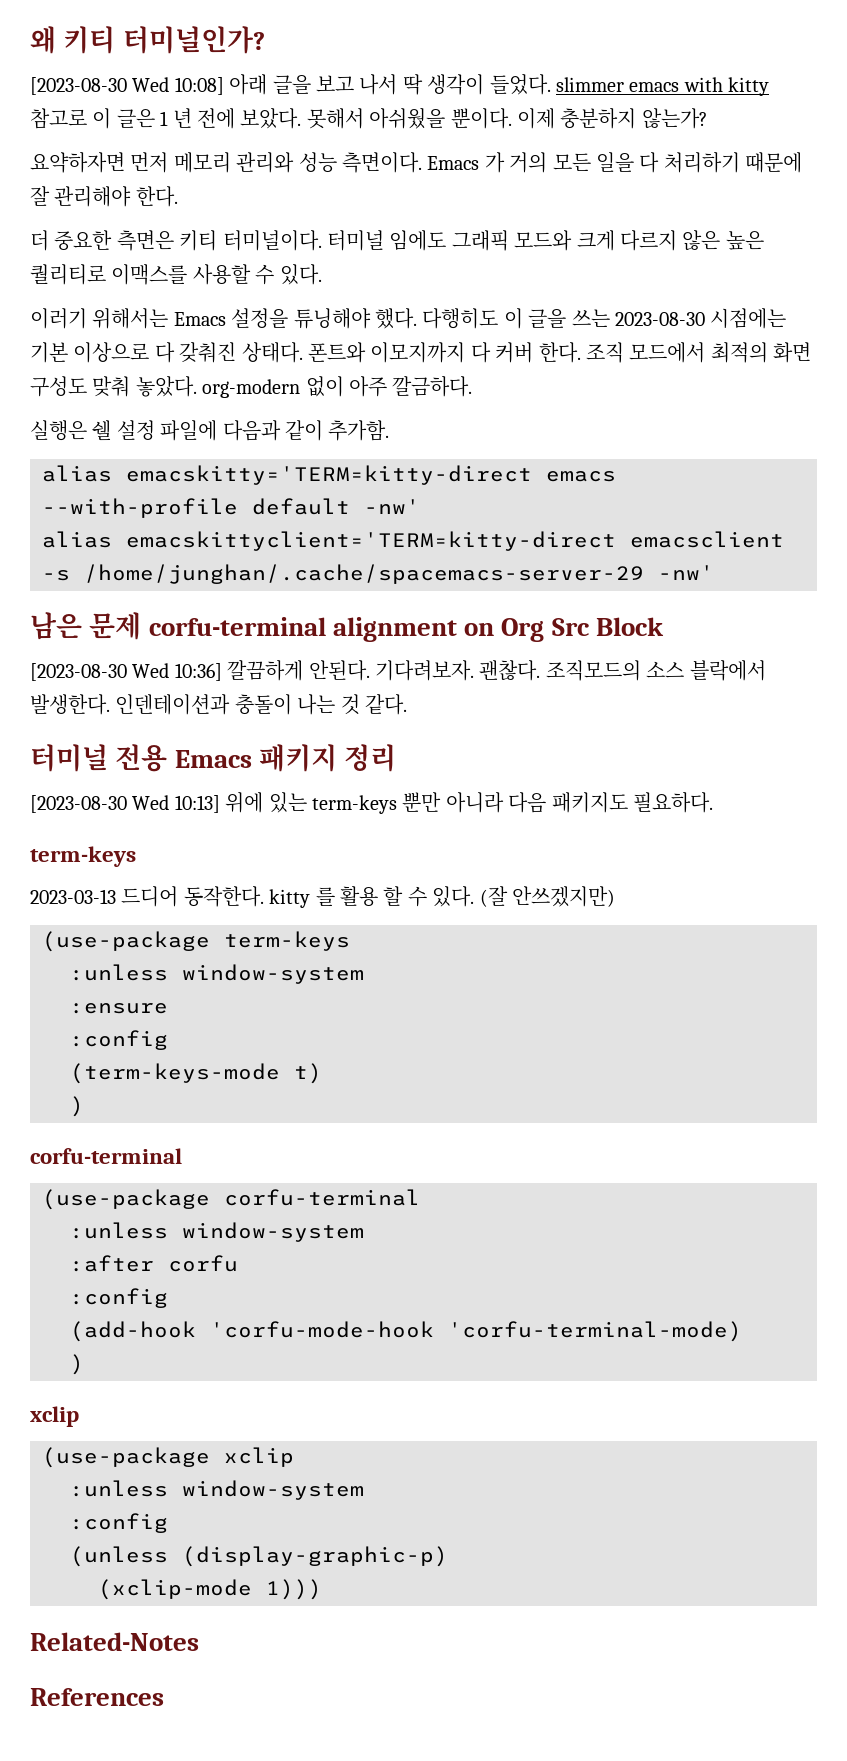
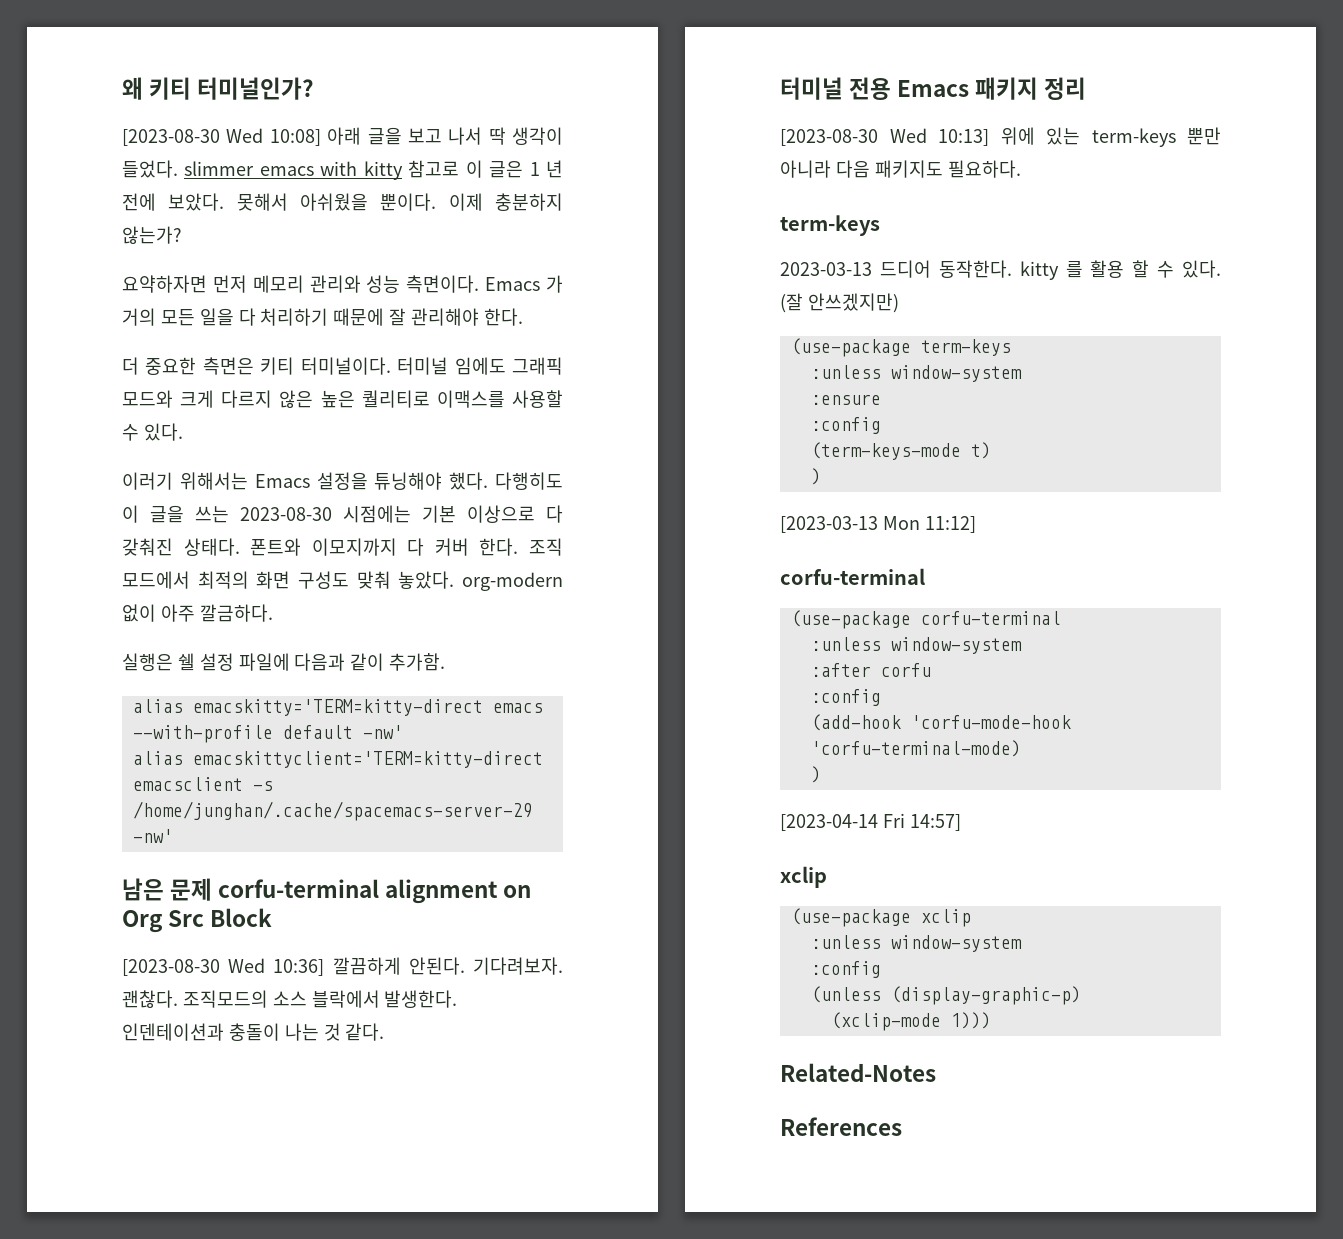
(84, 1106) none -> [780,516,976,533] // [2023-03-13 Mon 11:12]
(84, 1364) none -> [780,813,961,831] // [2023-04-14 Fri 14:57]

